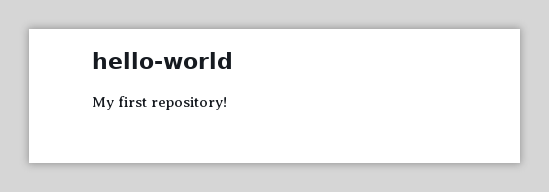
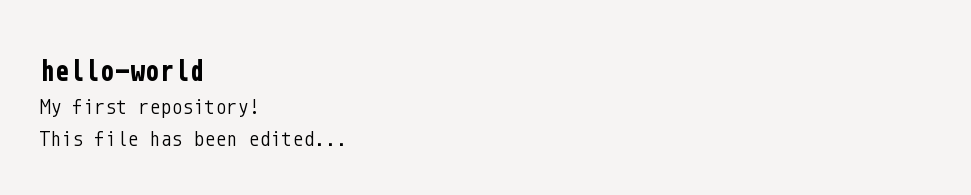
(228, 103) none -> [39,131,347,146] // This file has been edited...

